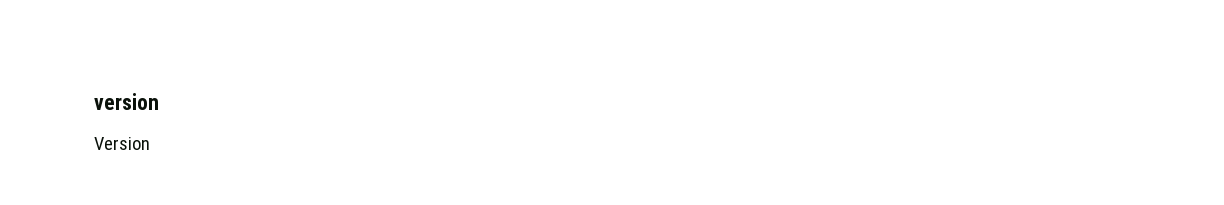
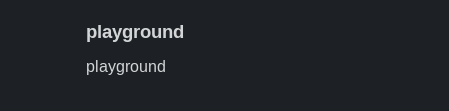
[94,93,159,110] [94,137,150,150] version // Version -> [86,25,184,42] [86,60,166,75] playground // playground

